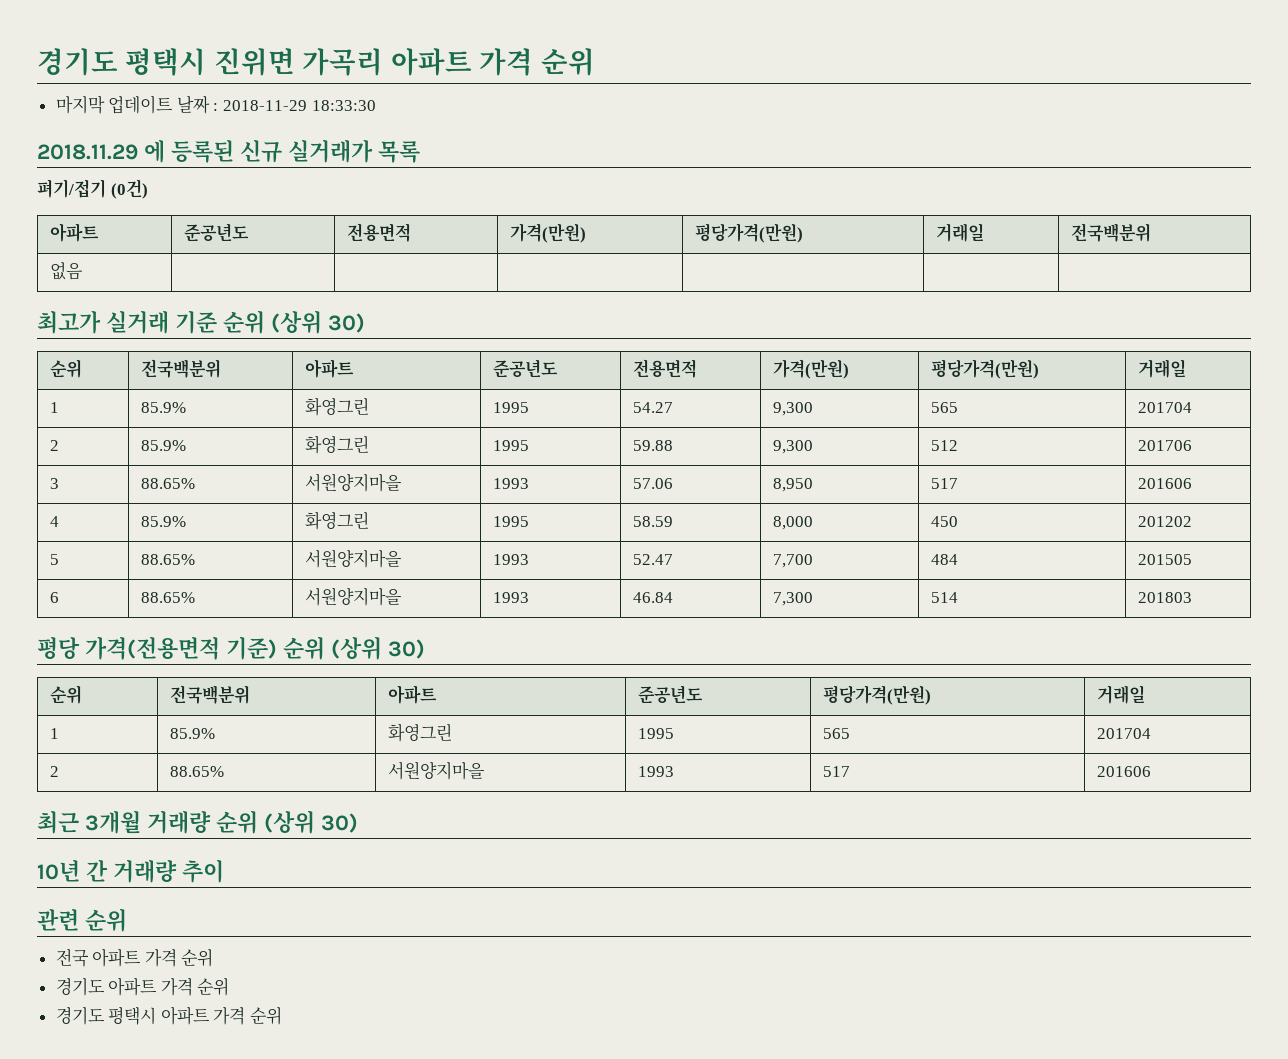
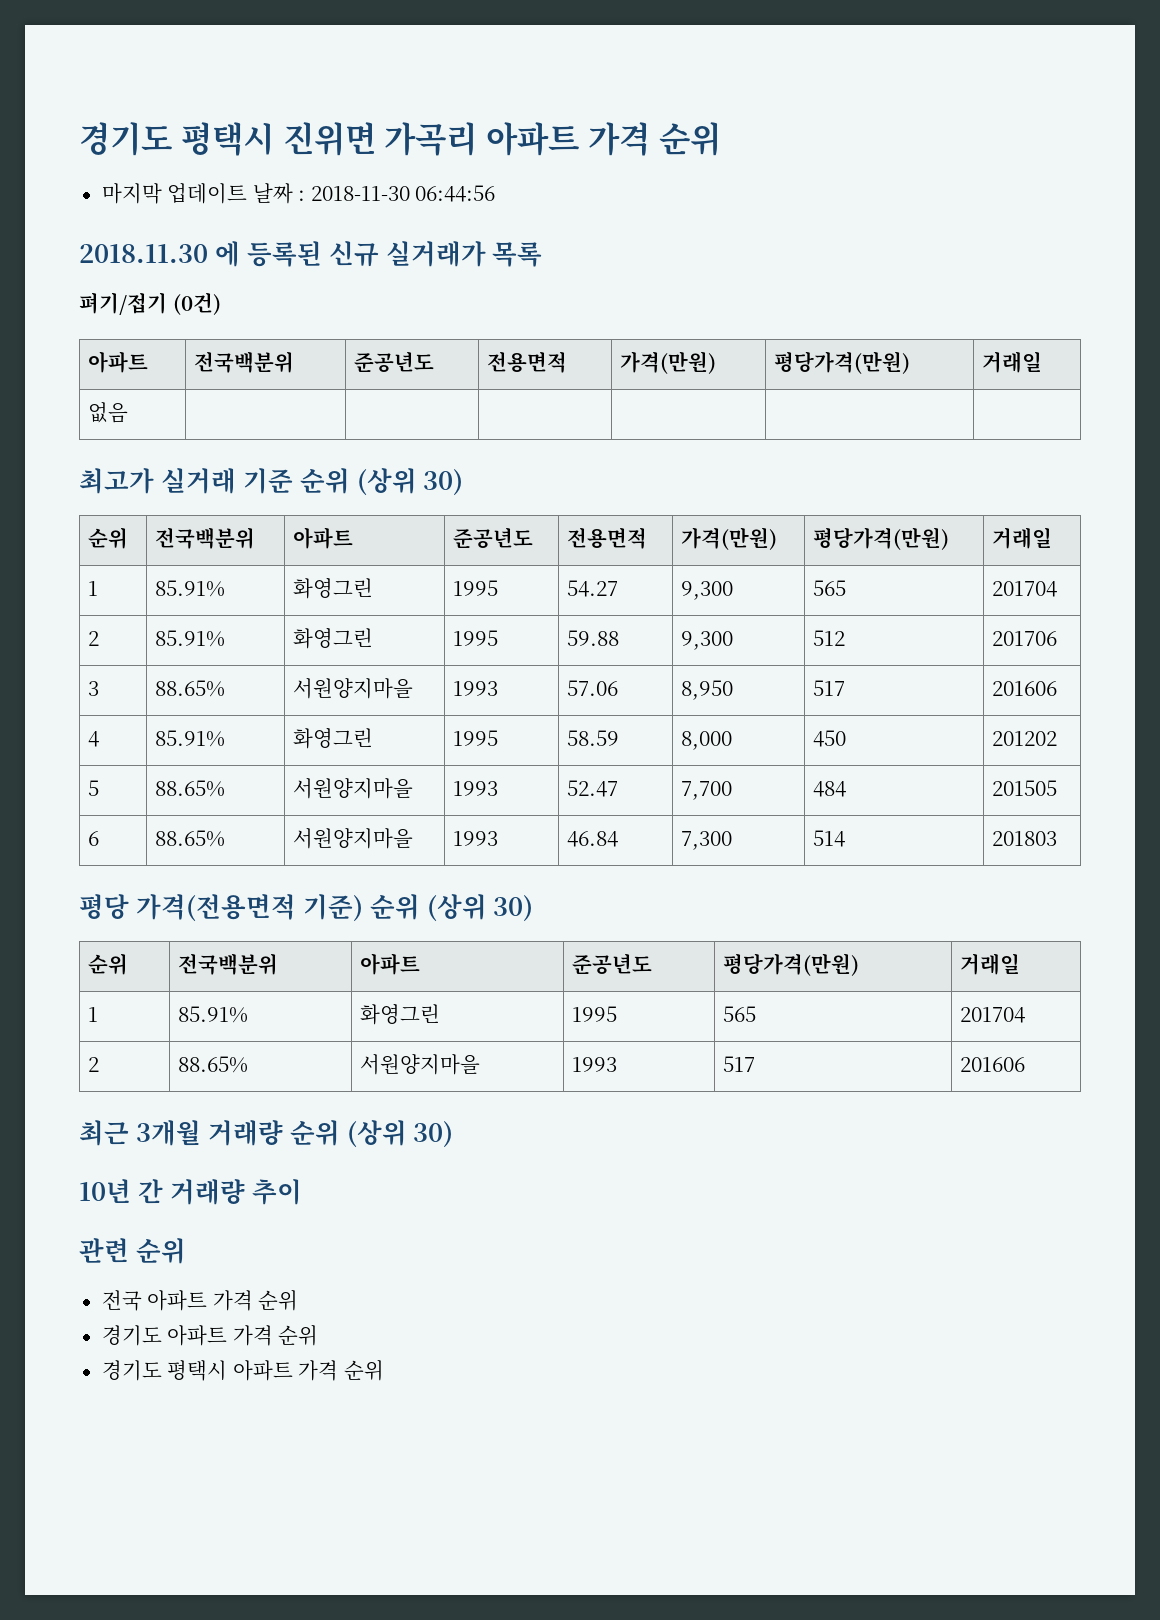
[223,100,376,111] [37,144,138,160] 2018-11-29 18:33:30 // 2018.11.29 -> [310,185,496,202] [79,244,208,263] 2018-11-30 06:44:56 // 2018.11.30
[184,223,250,241] [347,223,412,242] [510,223,587,243] [695,223,804,243] [936,223,985,242] [1071,223,1152,242] | 준공년도 | 전용면적 | 가격(만원) | 평당가격(만원) | 거래일 | 전국백분위 -> [194,351,295,373] [354,351,435,372] [487,351,568,373] [620,351,717,375] [774,351,911,375] [982,351,1043,373] | 전국백분위 | 준공년도 | 전용면적 | 가격(만원) | 평당가격(만원) | 거래일
[141,402,187,413] 85.9% -> [155,580,226,597] 85.91%
[141,440,187,451] 85.9% -> [155,630,226,647] 85.91%
[141,516,187,527] 85.9% -> [155,730,226,747] 85.91%
[170,728,216,739] 85.9% -> [178,1006,249,1023] 85.91%

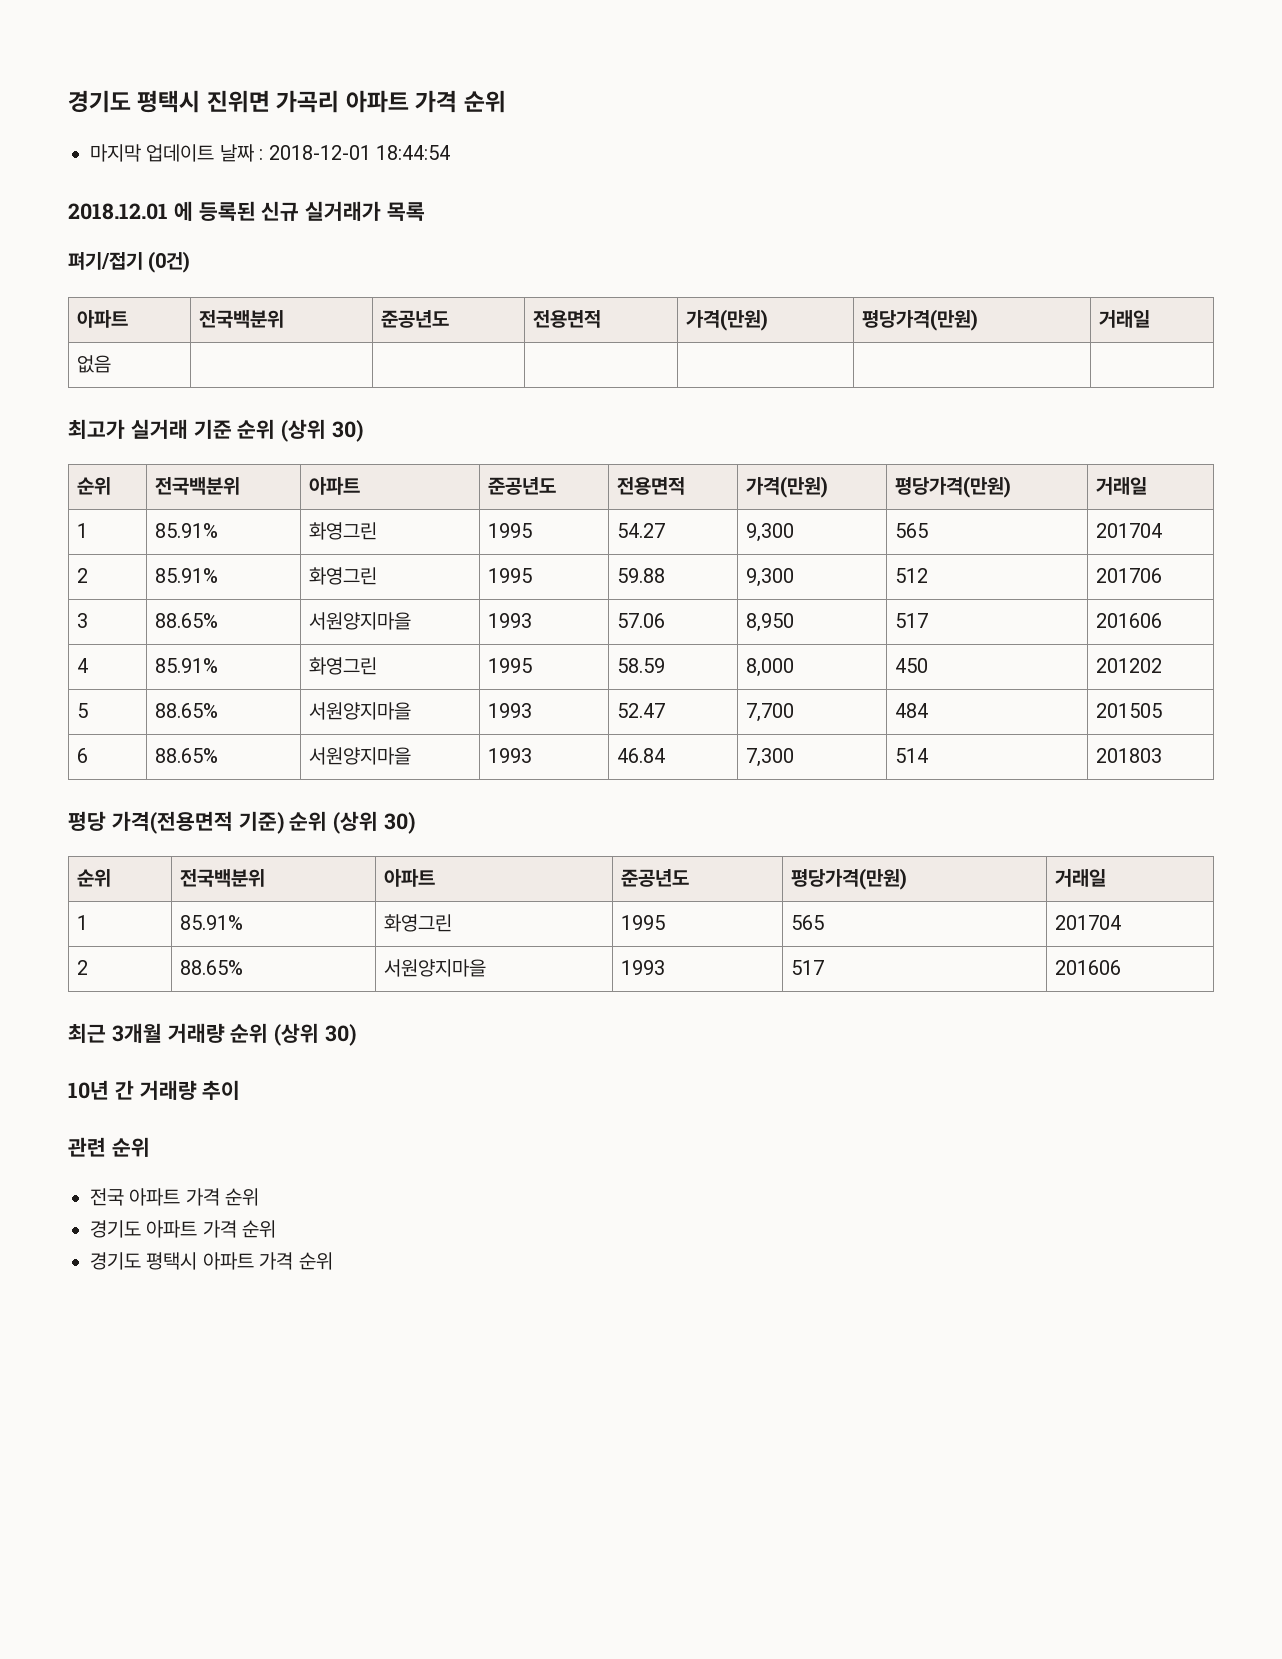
[310,185,496,202] [79,244,208,263] 2018-11-30 06:44:56 // 2018.11.30 -> [268,145,450,160] [68,203,168,220] 2018-12-01 18:44:54 // 2018.12.01

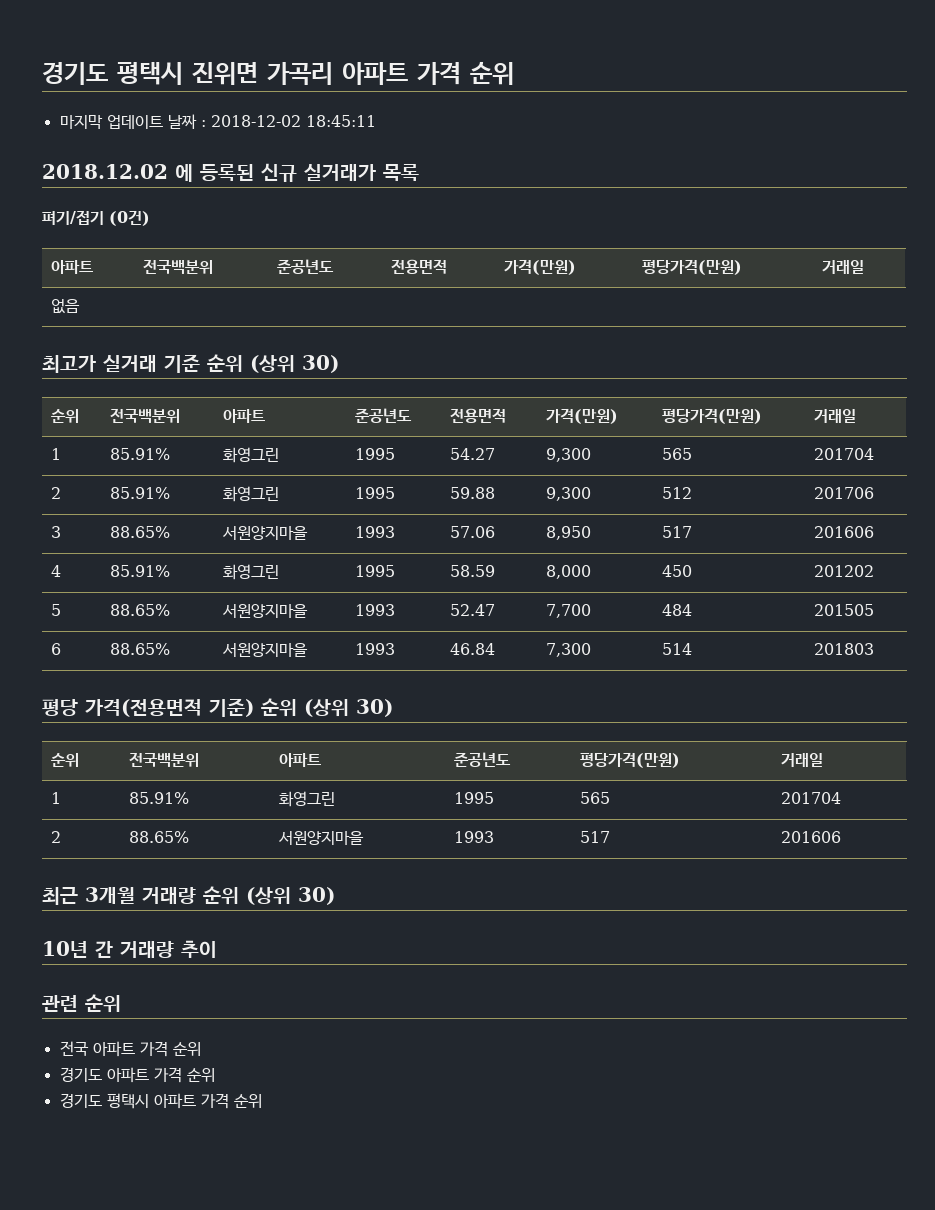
[268,145,450,160] [68,203,168,220] 2018-12-01 18:44:54 // 2018.12.01 -> [210,115,376,127] [42,164,168,179] 2018-12-02 18:45:11 // 2018.12.02

